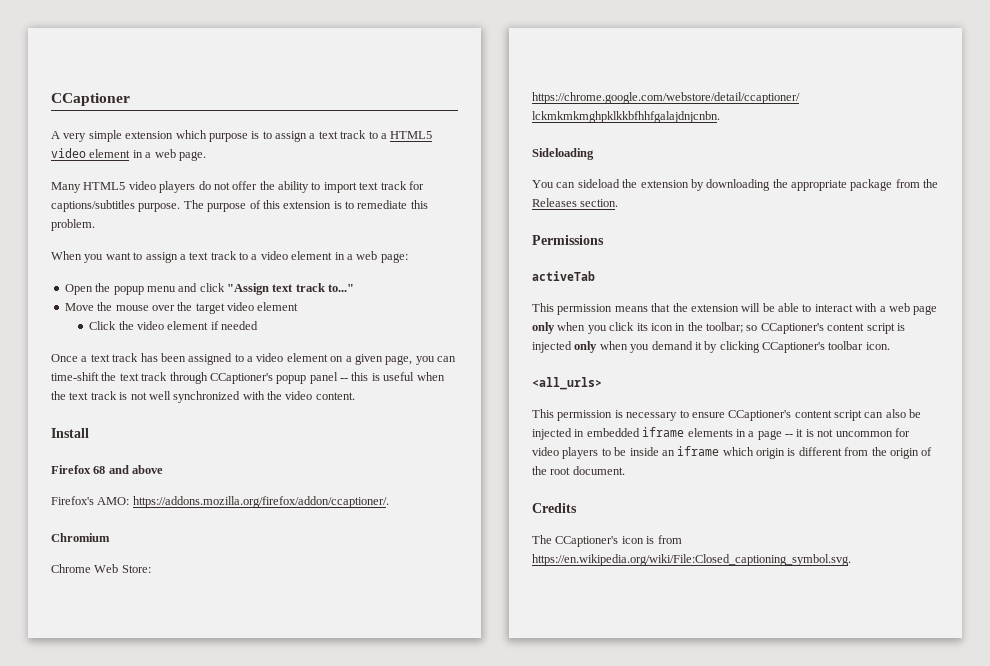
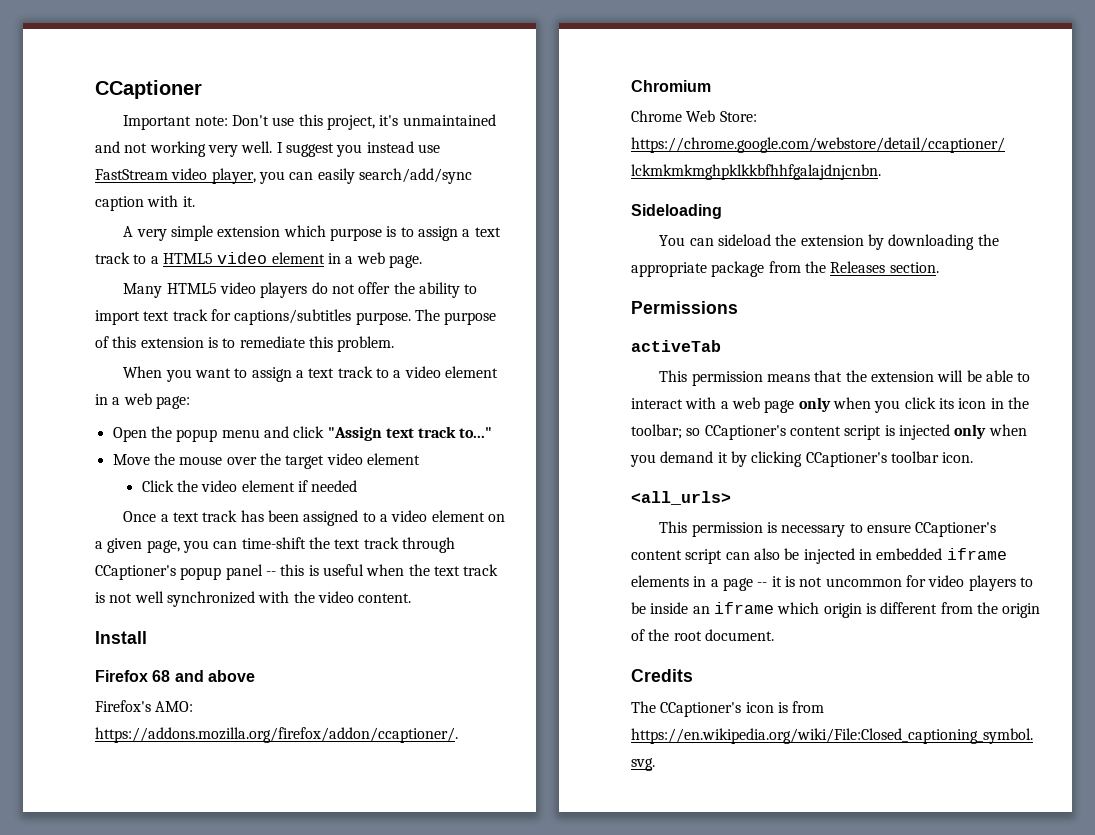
(130, 99) none -> [123,114,496,130] [95,141,440,157] [95,168,472,184] [95,195,195,211] // Important note: Don't use this project, it's unmaintained and not working very well. I suggest you instead use FastStream video player, you can easily search/add/sync caption with it.

